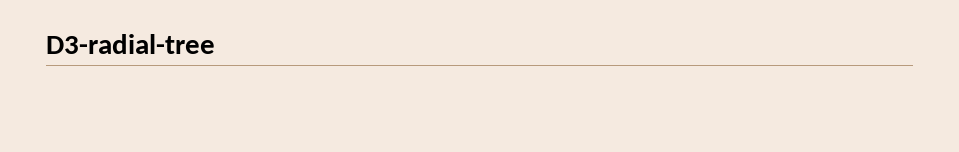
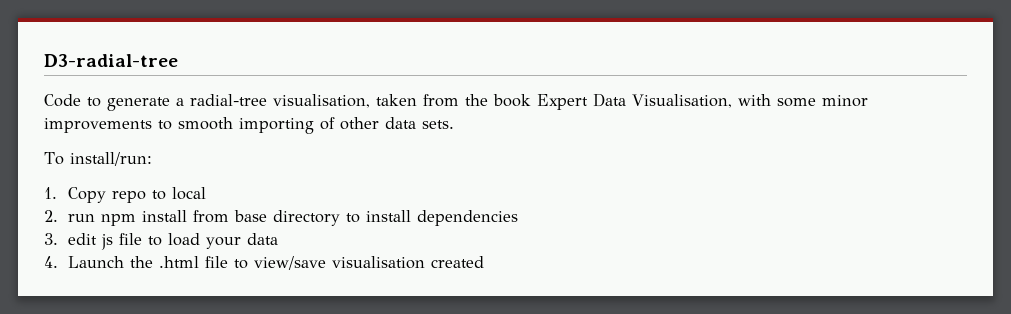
(215, 44) none -> [44,93,868,111] [44,117,454,134] [44,152,152,166] [44,187,206,203] [44,210,518,226] [44,233,278,250] [44,256,484,270] // Code to generate a radial-tree visualisation, taken from the book Expert Data Visualisation, with some minor improvements to smooth importing of other data sets. // To install/run: // 1. Copy repo to local // 2. run npm install from base directory to install dependencies // 3. edit js file to load your data // 4. Launch the .html file to view/save visualisation created

